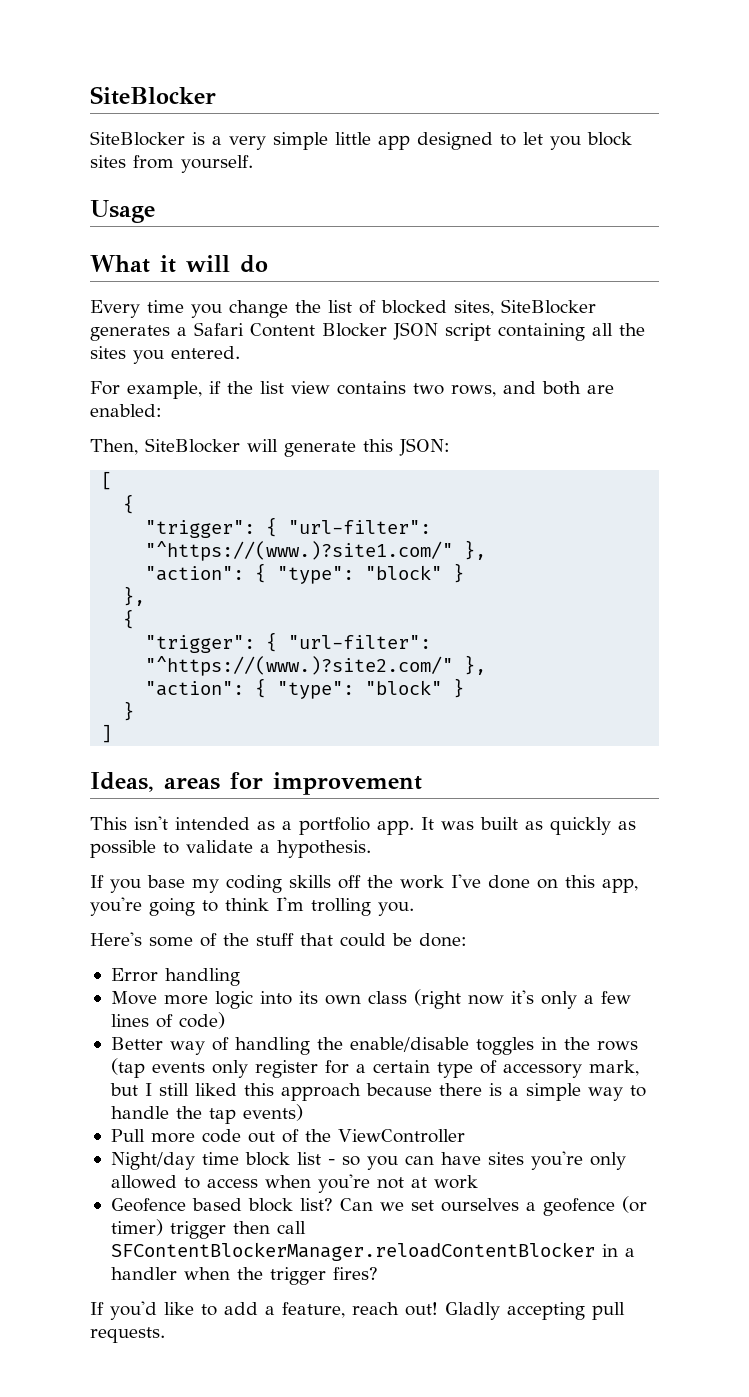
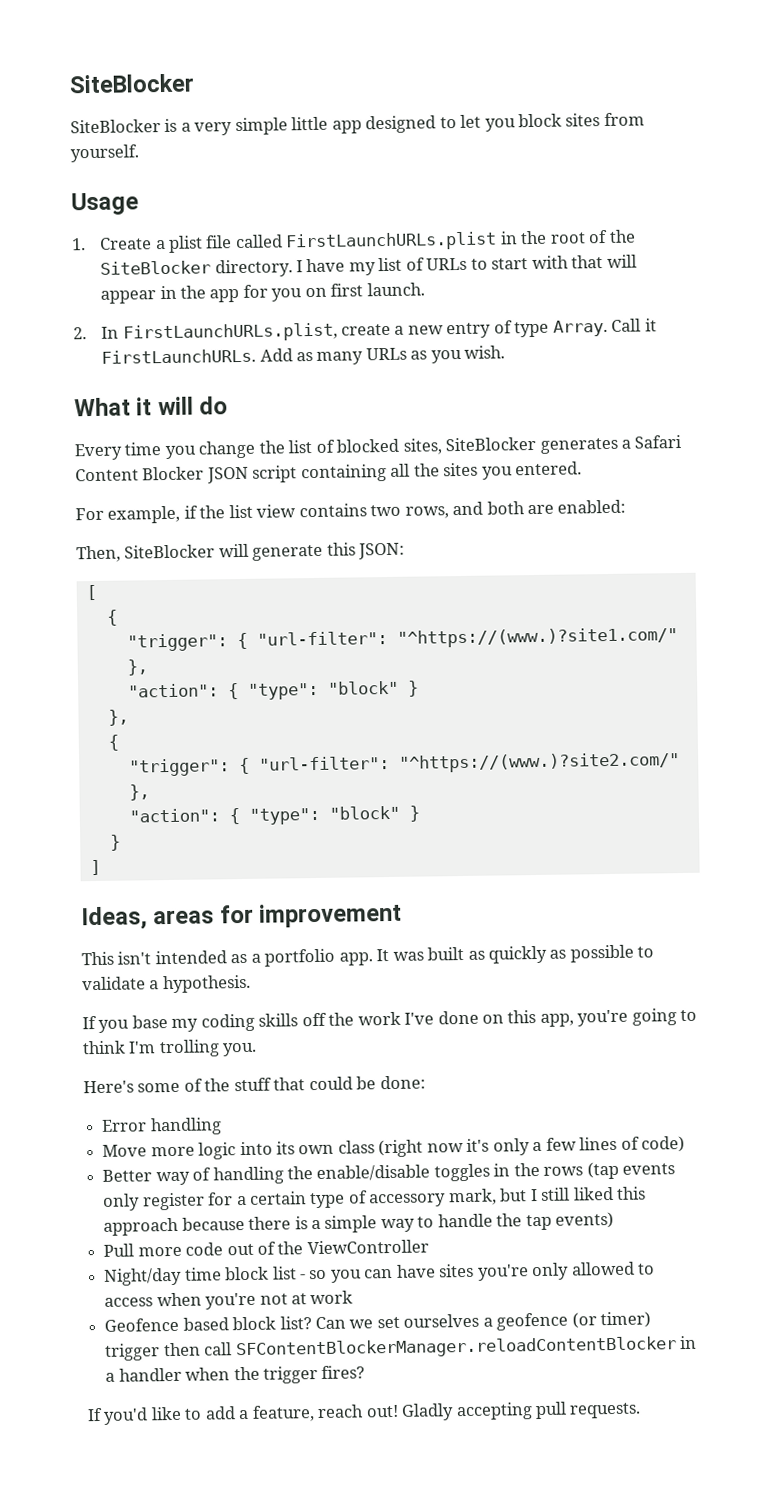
(155, 211) none -> [71,229,636,253] [100,254,637,278] [100,282,425,304] [73,318,657,343] [101,345,506,365] // 1. Create a plist file called FirstLaunchURLs.plist in the root of the SiteBlocker directory. I have my list of URLs to start with that will appear in the app for you on first launch. // 2. In FirstLaunchURLs.plist, create a new entry of type Array. Call it FirstLaunchURLs. Add as many URLs as you wish.

